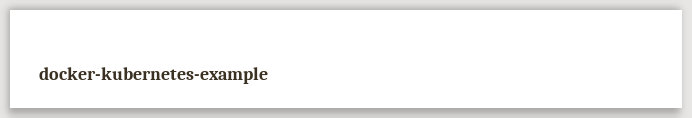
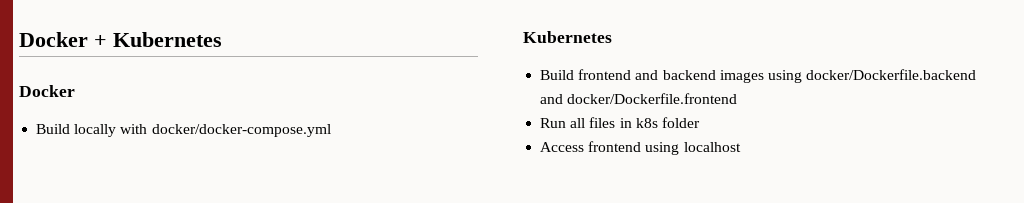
[39,67,268,84] docker-kubernetes-example -> [19,32,222,47] [19,85,75,97] [36,124,331,137] [523,31,612,43] [540,69,977,83] [540,93,738,104] [540,117,700,128] [540,141,741,155] Docker + Kubernetes // Docker // Build locally with docker/docker-compose.yml // Kubernetes // Build frontend and backend images using docker/Dockerfile.backend and docker/Dockerfile.frontend // Run all files in k8s folder // Access frontend using localhost

